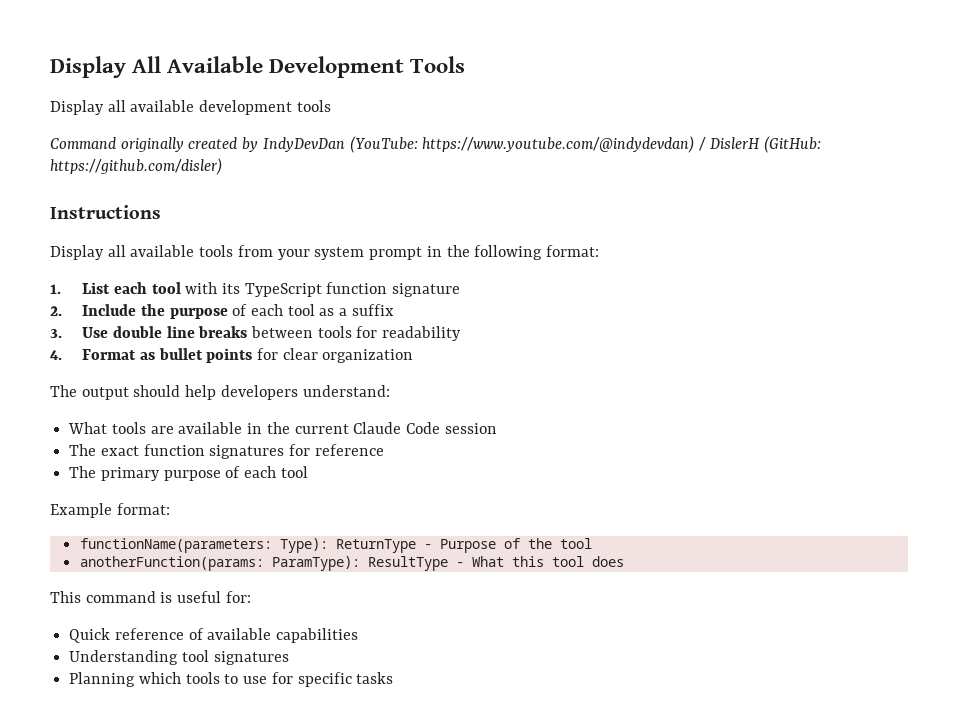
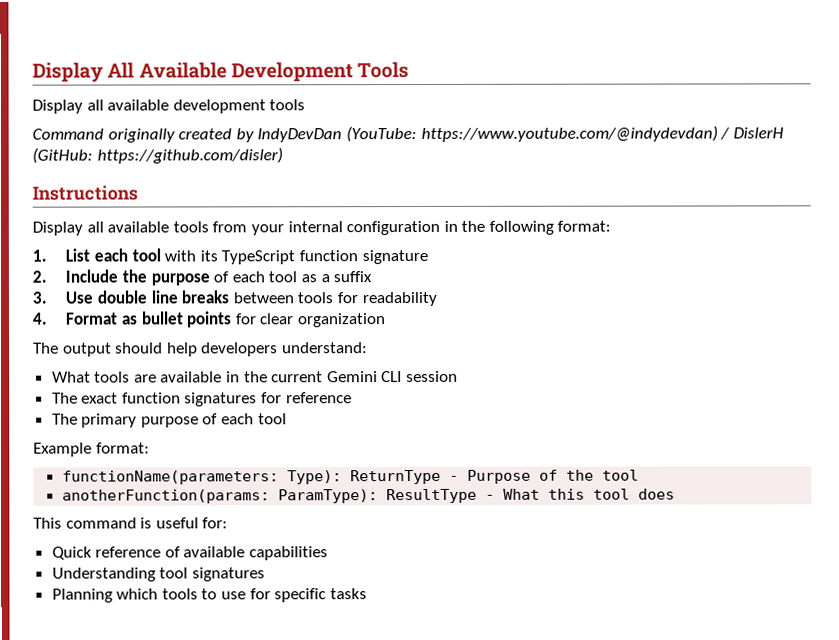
[314,247,423,260] system prompt -> [287,220,441,236] internal configuration
[353,422,441,434] Claude Code -> [326,371,403,383] Gemini CLI

